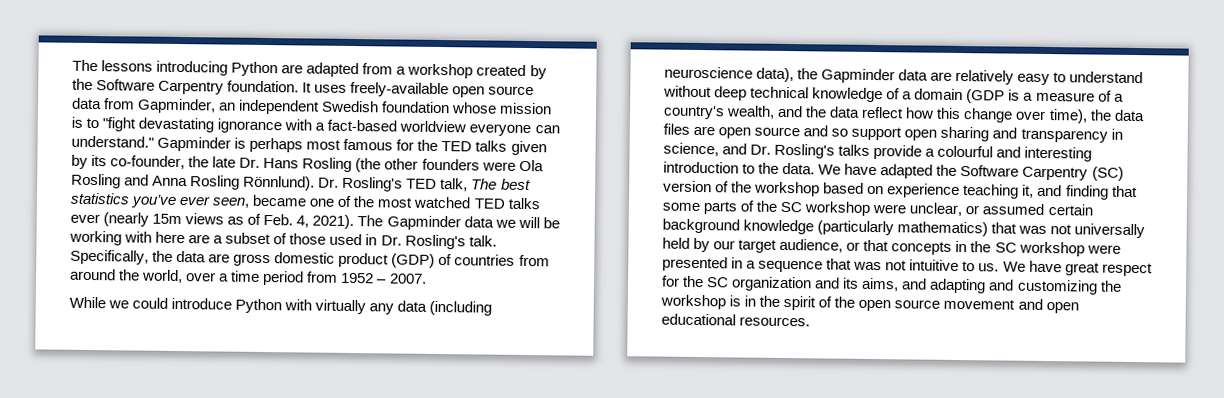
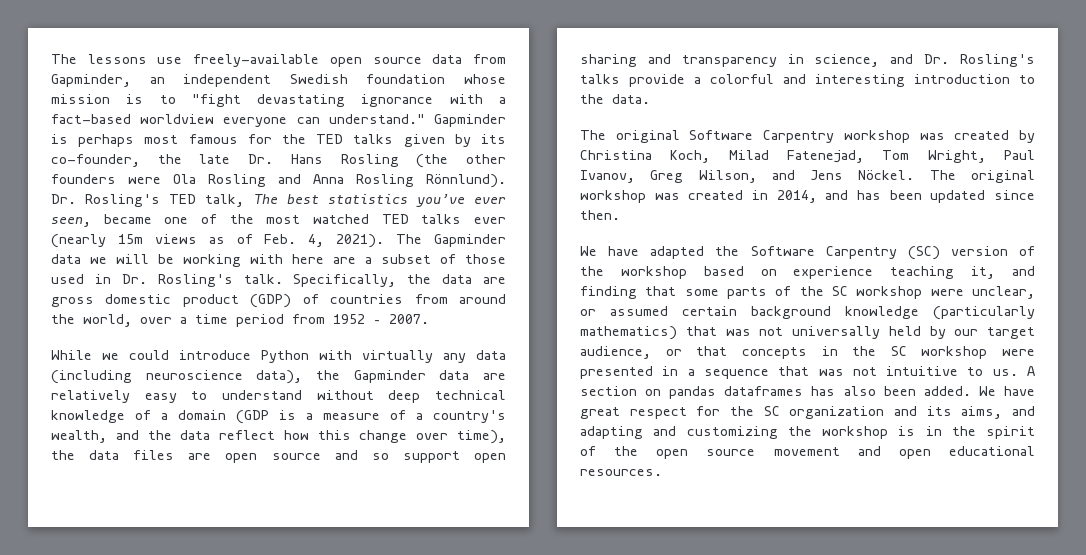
[156,60,547,80] [72,78,348,95] introducing Python are adapted from a workshop created by the Software Carpentry foundation. It uses -> [157,57,183,64] use
[937,145,994,158] colourful -> [710,74,774,84] colorful
(816, 168) none -> [580,130,1035,143] [580,150,1035,163] [580,170,1035,183] [580,190,1035,203] [580,210,620,220] // The original Software Carpentry workshop was created by Christina Koch, Milad Fatenejad, Tom Wright, Paul Ivanov, Greg Wilson, and Jens Nöckel. The original workshop was created in 2014, and has been updated since then. //
(1000, 267) none -> [1027,366,1035,376] [580,386,971,399] A section on pandas dataframes has also been added.

